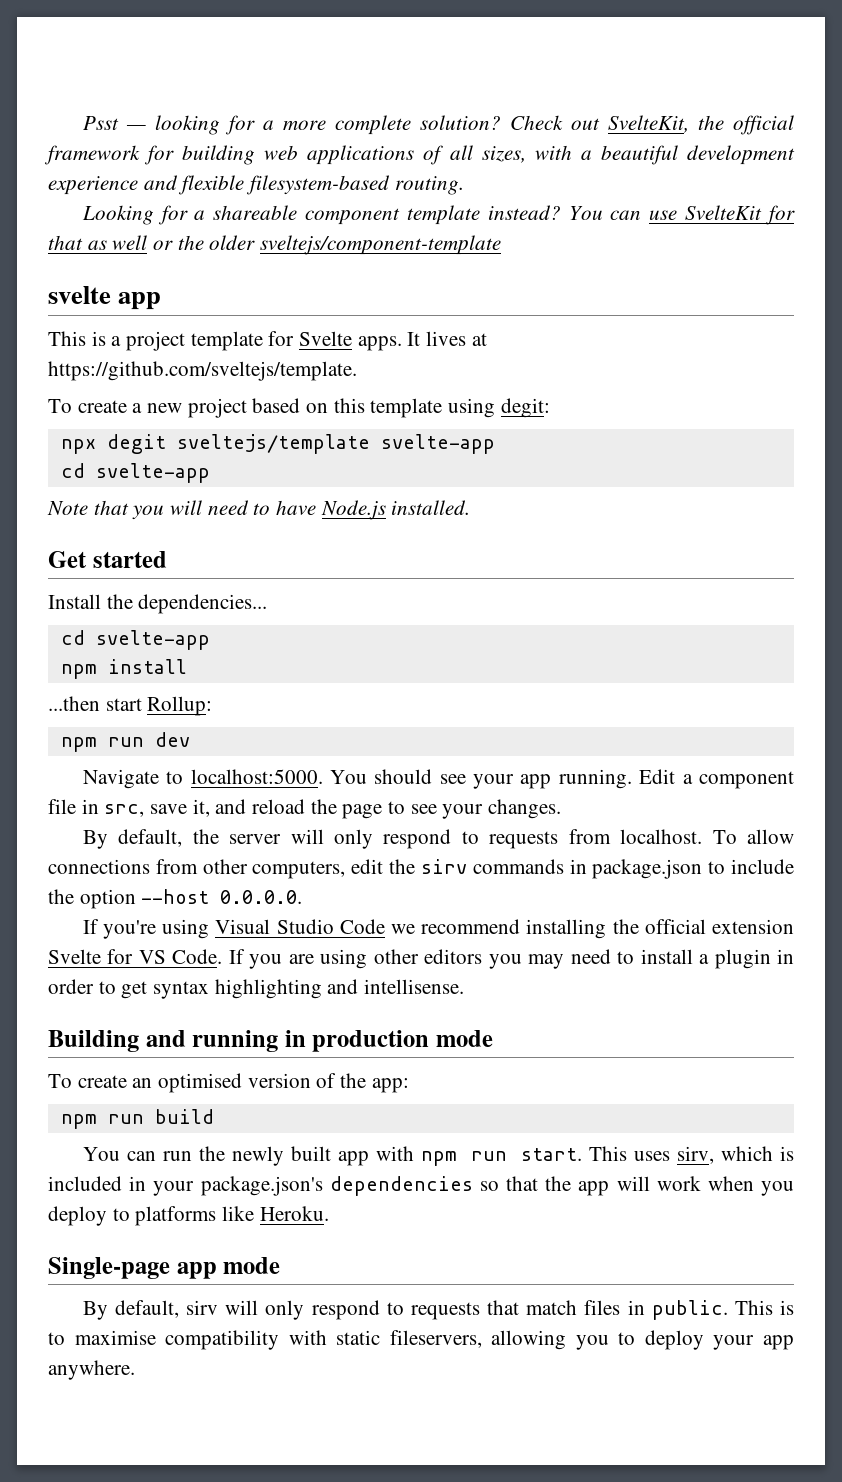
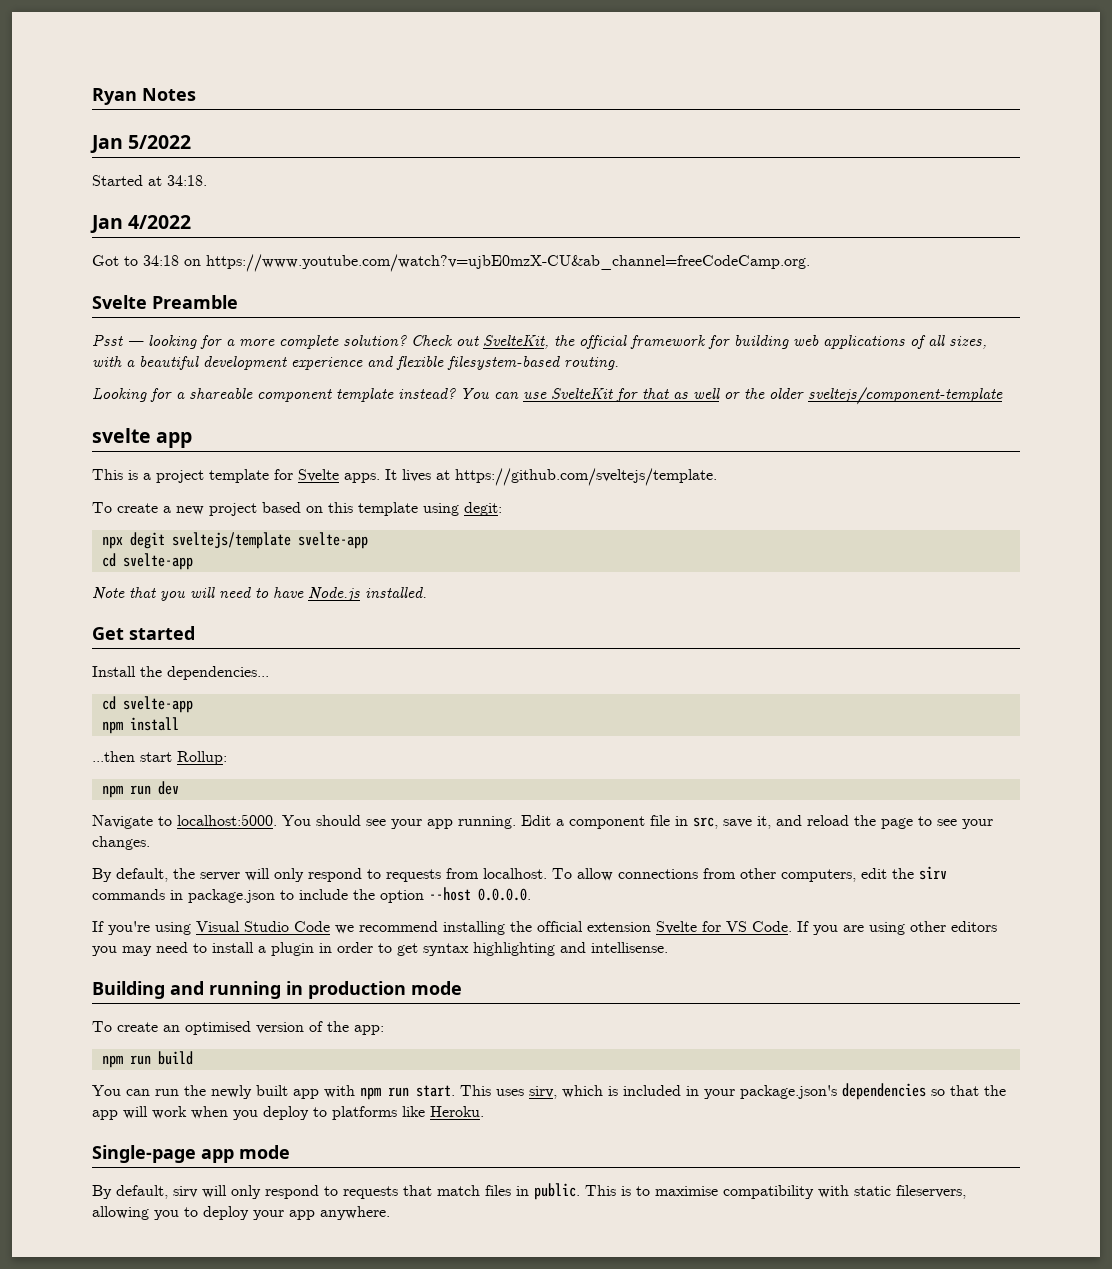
(82, 123) none -> [92,88,196,105] [90,135,192,153] [92,175,207,186] [90,215,192,233] [92,254,810,272] [92,295,238,309] Ryan Notes // Jan 5/2022 // Started at 34:18. // Jan 4/2022 // Got to 34:18 on https://www.youtube.com/watch?v=ujbE0mzX-CU&ab_channel=freeCodeCamp.org. // Svelte Preamble //

